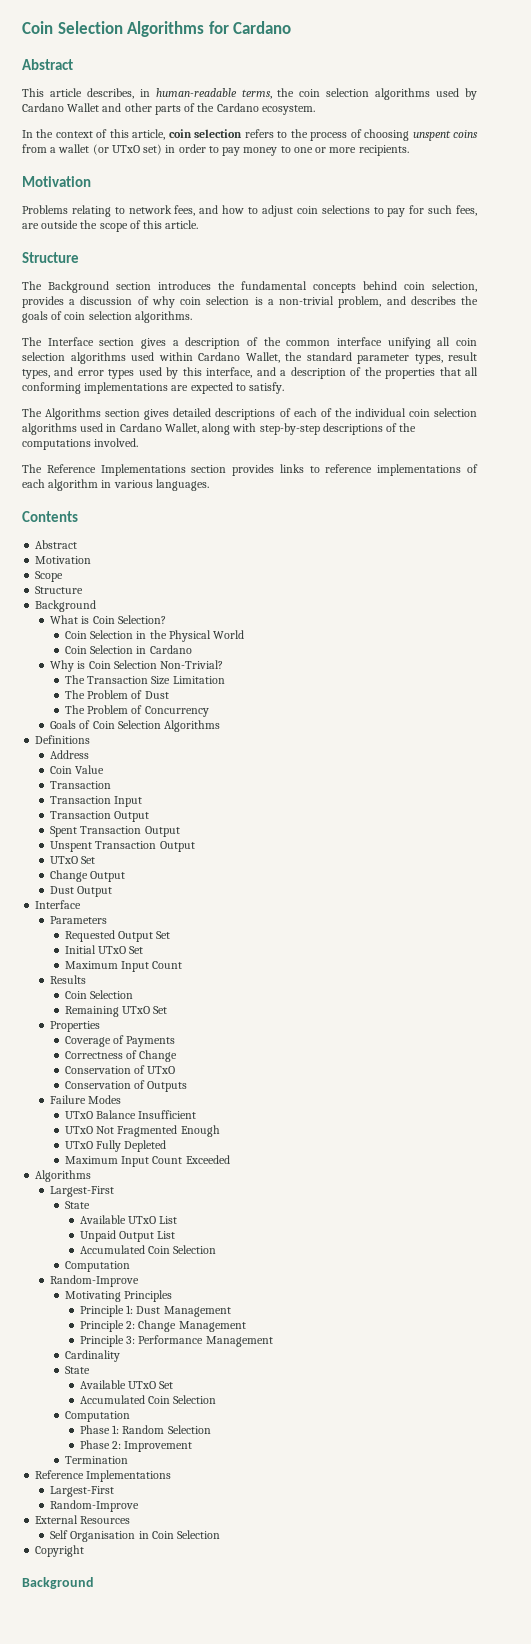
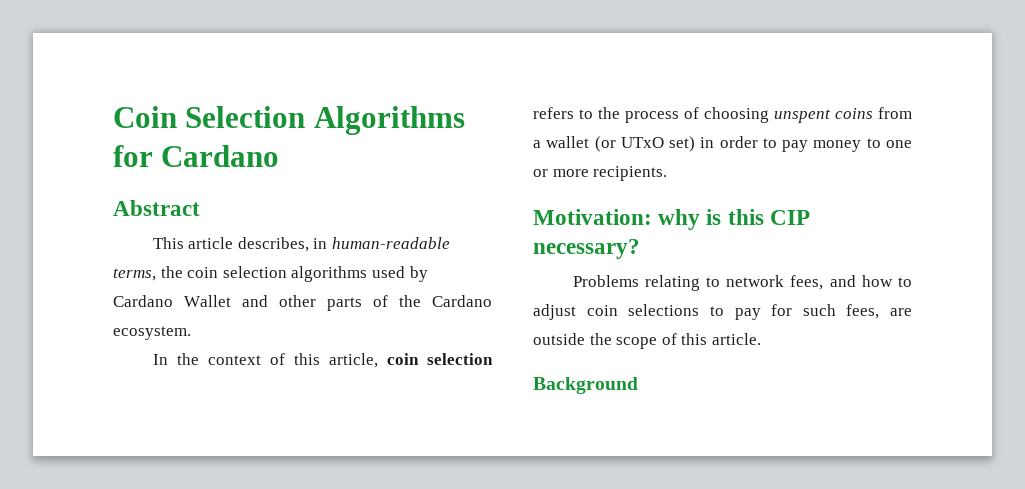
[22,176,91,187] Motivation -> [533,209,810,230] [533,239,640,259] Motivation: why is this CIP necessary?
[22,252,79,263] [22,281,477,293] [22,296,478,308] [22,311,192,323] [22,337,478,349] [22,352,477,364] [22,367,478,379] [22,382,285,394] [22,408,477,420] [22,423,417,435] [22,438,139,450] [22,464,478,476] [22,479,209,491] [22,511,78,522] [35,540,78,549] [35,556,92,564] [35,571,64,582] [35,586,84,594] [35,600,97,612] [50,615,166,624] [64,630,245,642] [64,645,192,654] [50,660,224,672] [64,675,225,685] [64,690,169,699] [64,705,209,717] [50,720,221,732] [35,735,91,744] [50,750,90,759] [50,765,105,774] [50,781,112,789] [50,796,143,807] [50,811,150,822] [50,826,180,837] [50,841,195,852] [50,856,96,864] [50,870,126,882] [50,886,113,897] [35,900,82,909] [50,916,108,924] [64,930,171,942] [64,945,144,954] [64,961,183,972] [50,975,87,984] [64,990,134,999] [64,1006,168,1017] [50,1021,101,1032] [64,1035,176,1047] [64,1050,178,1062] [64,1065,176,1074] [64,1080,188,1092] [50,1095,122,1104] [64,1110,197,1119] [64,1125,220,1137] [64,1140,167,1152] [64,1155,230,1167] [35,1170,92,1182] [50,1186,115,1197] [64,1201,90,1209] [79,1215,178,1224] [79,1230,176,1242] [79,1245,217,1254] [64,1261,130,1272] [50,1275,140,1287] [64,1290,173,1302] [79,1305,231,1317] [79,1320,246,1332] [79,1335,273,1347] [64,1350,120,1362] [64,1366,90,1374] [79,1380,174,1389] [79,1395,217,1404] [64,1411,130,1422] [79,1425,211,1434] [79,1440,193,1452] [64,1456,128,1464] [35,1470,172,1482] [50,1486,115,1497] [50,1500,140,1512] [35,1515,131,1524] [50,1530,221,1542] [35,1545,85,1557] // Structure // The Background section introduces the fundamental concepts behind coin selection, provides a discussion of why coin selection is a non-trivial problem, and describes the goals of coin selection algorithms. // The Interface section gives a description of the common interface unifying all coin selection algorithms used within Cardano Wallet, the standard parameter types, result types, and error types used by this interface, and a description of the properties that all conforming implementations are expected to satisfy. // The Algorithms section gives detailed descriptions of each of the individual coin selection algorithms used in Cardano Wallet, along with step-by-step descriptions of the computations involved. // The Reference Implementations section provides links to reference implementations of each algorithm in various languages. // Contents // Abstract // Motivation // Scope // Structure // Background // What is Coin Selection? // Coin Selection in the Physical World // Coin Selection in Cardano // Why is Coin Selection Non-Trivial? // The Transaction Size Limitation // The Problem of Dust // The Problem of Concurrency // Goals of Coin Selection Algorithms // Definitions // Address // Coin Value // Transaction // Transaction Input // Transaction Output // Spent Transaction Output // Unspent Transaction Output // UTxO Set // Change Output // Dust Output // Interface // Parameters // Requested Output Set // Initial UTxO Set // Maximum Input Count // Results // Coin Selection // Remaining UTxO Set // Properties // Coverage of Payments // Correctness of Change // Conservation of UTxO // Conservation of Outputs // Failure Modes // UTxO Balance Insufficient // UTxO Not Fragmented Enough // UTxO Fully Depleted // Maximum Input Count Exceeded // Algorithms // Largest-First // State // Available UTxO List // Unpaid Output List // Accumulated Coin Selection // Computation // Random-Improve // Motivating Principles // Principle 1: Dust Management // Principle 2: Change Management // Principle 3: Performance Management // Cardinality // State // Available UTxO Set // Accumulated Coin Selection // Computation // Phase 1: Random Selection // Phase 2: Improvement // Termination // Reference Implementations // Largest-First // Random-Improve // External Resources // Self Organisation in Coin Selection // Copyright -> (761, 339) none

